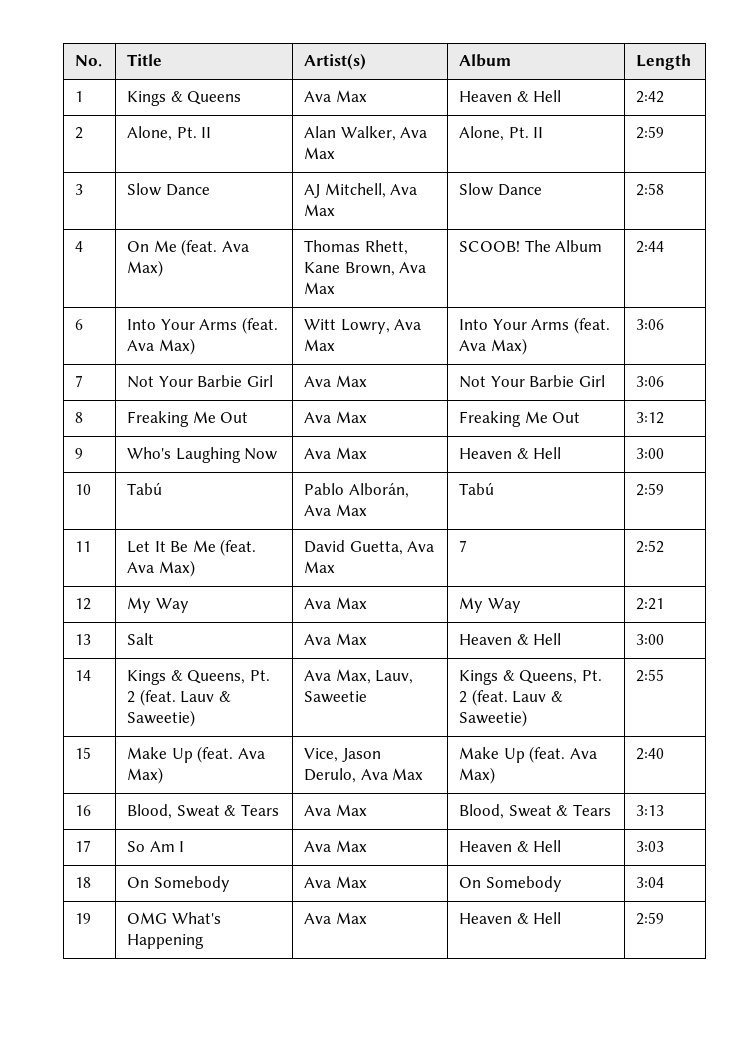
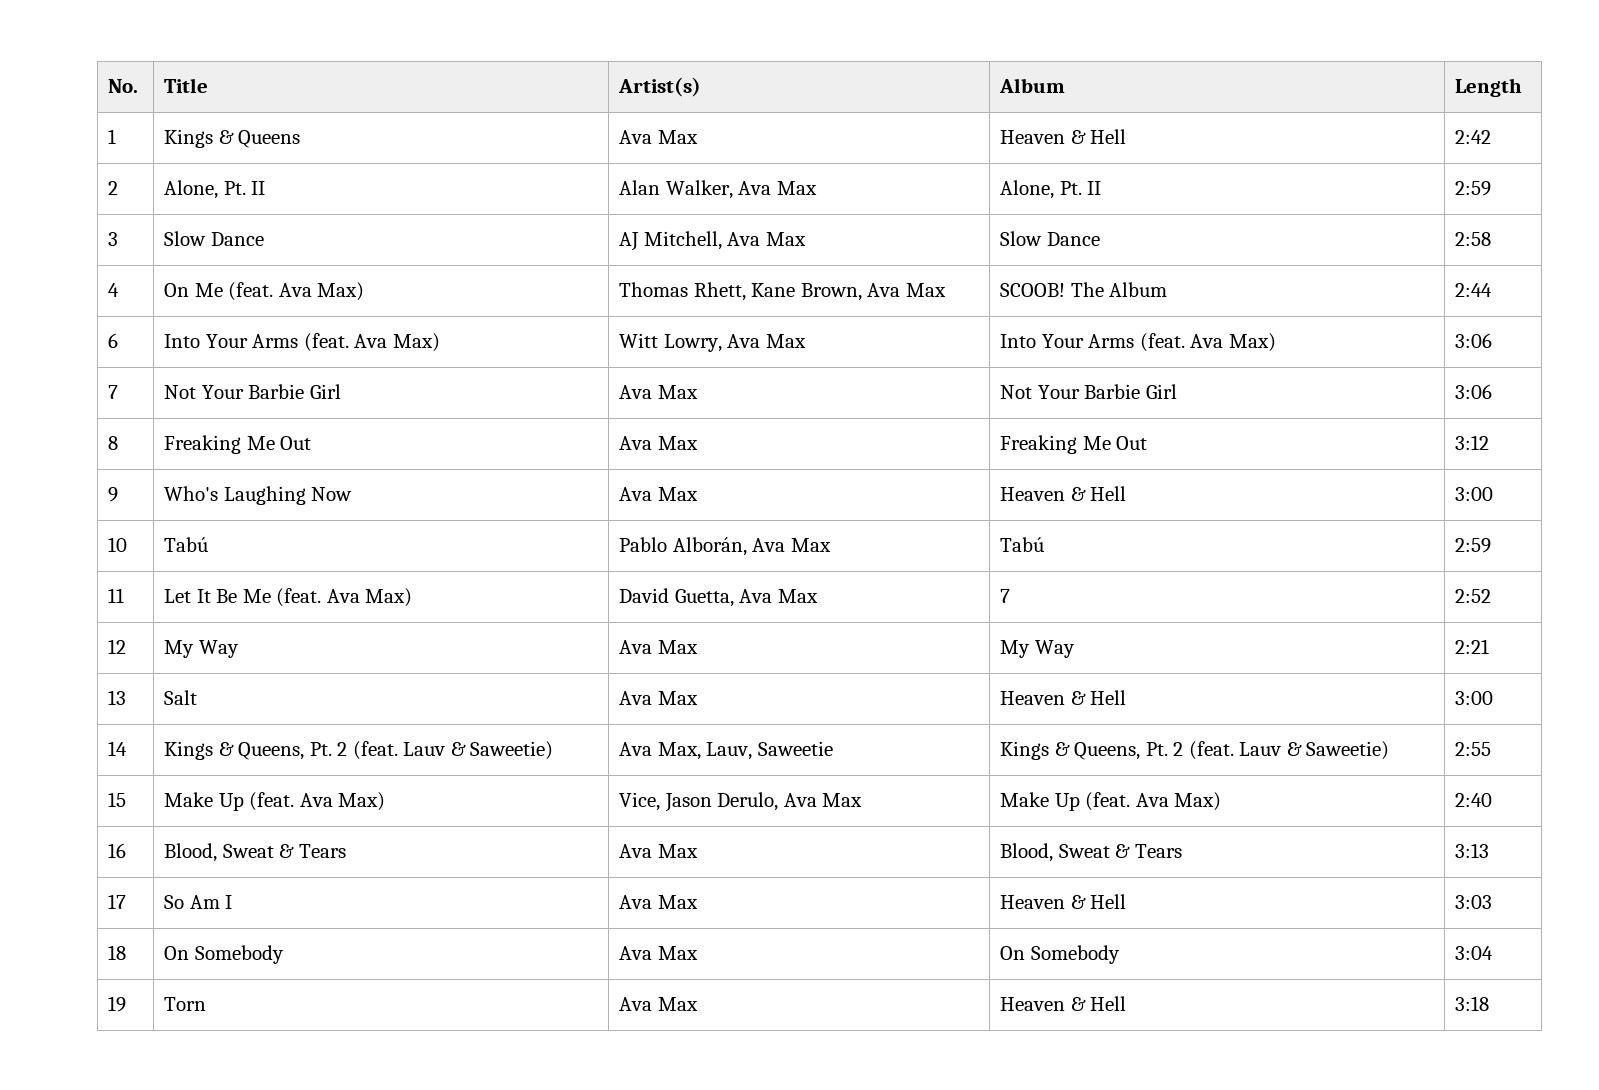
[127,912,221,924] [127,934,205,949] [304,912,367,924] [459,912,562,924] [636,912,665,925] OMG What's Happening | Ava Max | Heaven & Hell | 2:59 -> [164,997,207,1011] [619,997,698,1011] [1000,996,1127,1011] [1455,996,1490,1011] Torn | Ava Max | Heaven & Hell | 3:18

